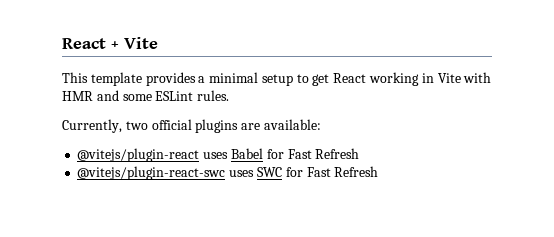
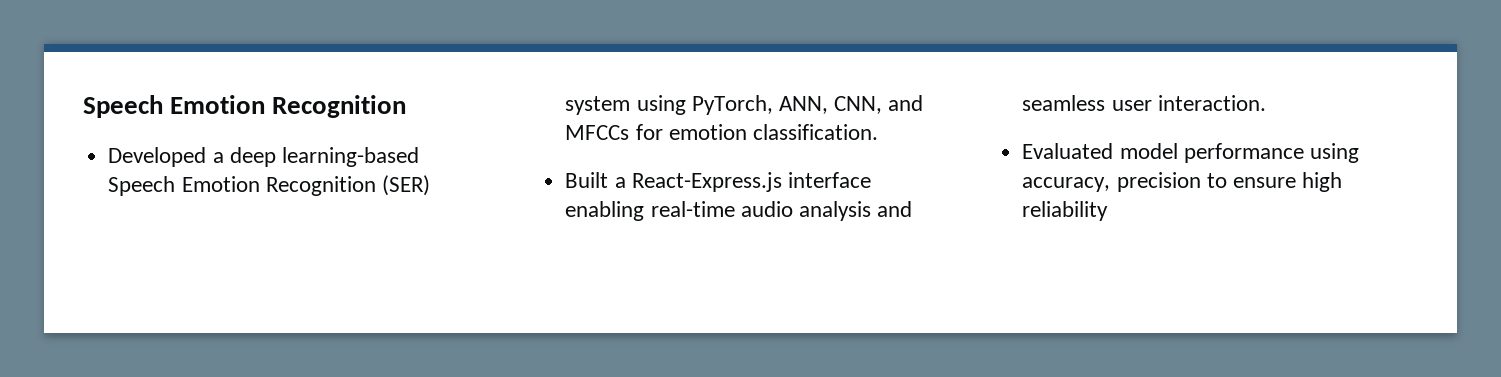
[62,37,158,49] [62,72,492,86] [62,90,230,101] [62,119,321,133] [77,148,360,162] [77,166,379,180] React + Vite // This template provides a minimal setup to get React working in Vite with HMR and some ESLint rules. // Currently, two official plugins are available: // @vitejs/plugin-react uses Babel for Fast Refresh // @vitejs/plugin-react-swc uses SWC for Fast Refresh -> [83,95,407,118] [108,147,419,167] [108,175,430,196] [565,95,924,115] [565,124,878,140] [565,172,871,192] [565,201,913,221] [1022,95,1266,111] [1022,143,1359,163] [1022,172,1343,192] [1022,201,1109,221] Speech Emotion Recognition // Developed a deep learning-based Speech Emotion Recognition (SER) system using PyTorch, ANN, CNN, and MFCCs for emotion classification. // Built a React-Express.js interface enabling real-time audio analysis and seamless user interaction. // Evaluated model performance using accuracy, precision to ensure high reliability

